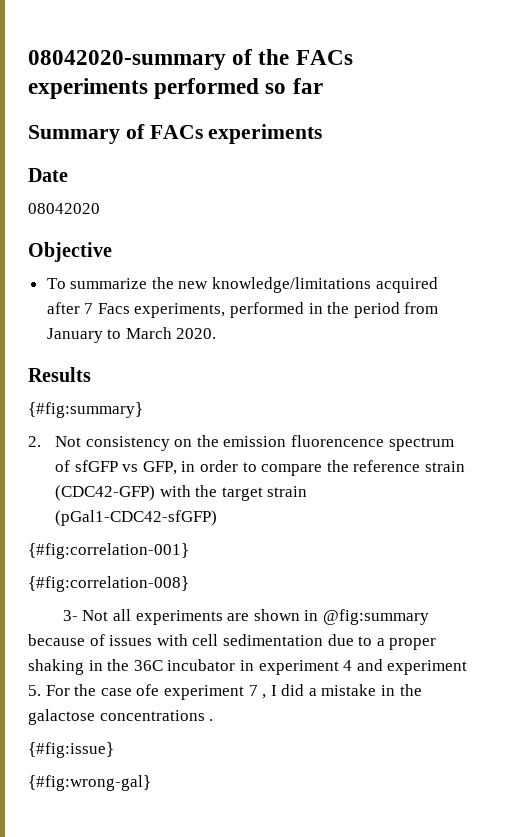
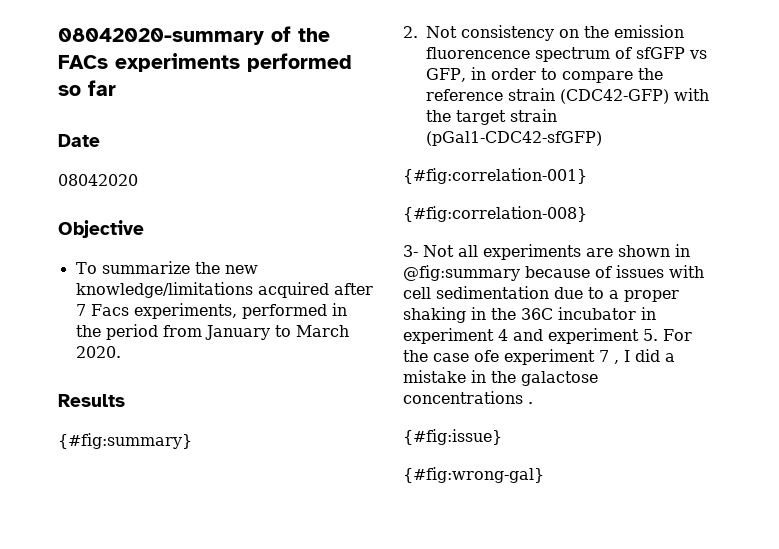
[28,124,323,144] // Summary of FACs experiments -> (116, 88) none

